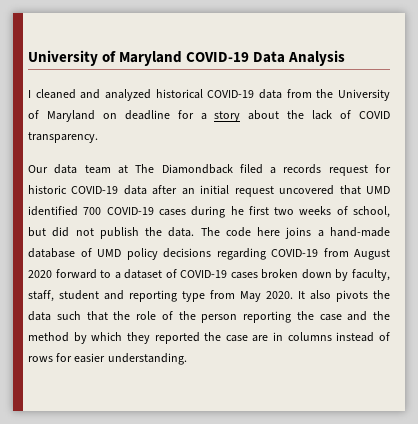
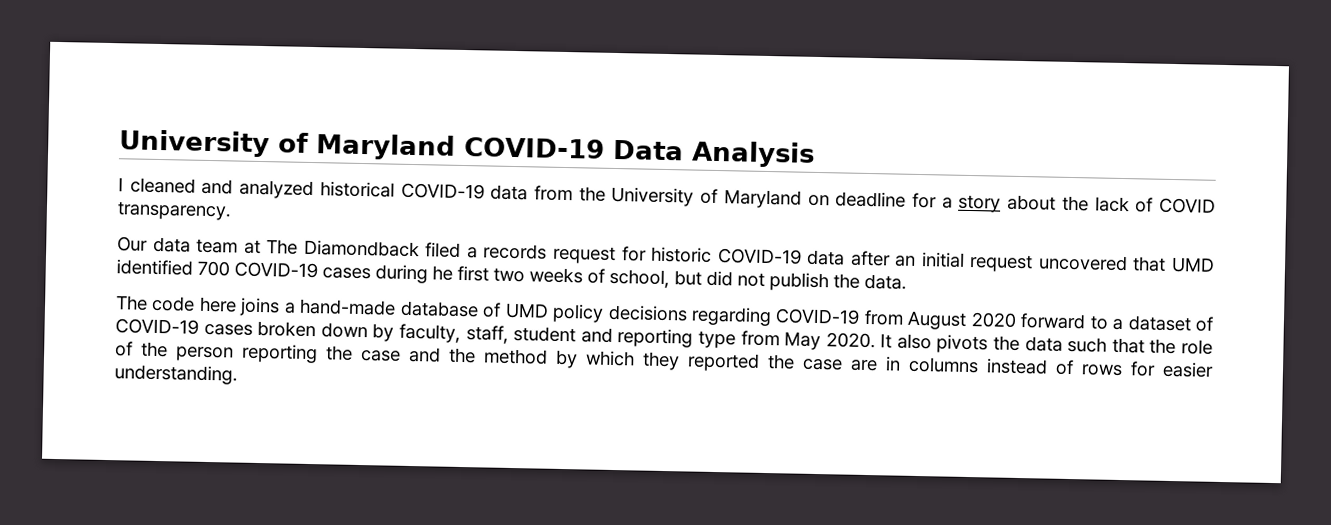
(195, 232) none -> (907, 281) //

